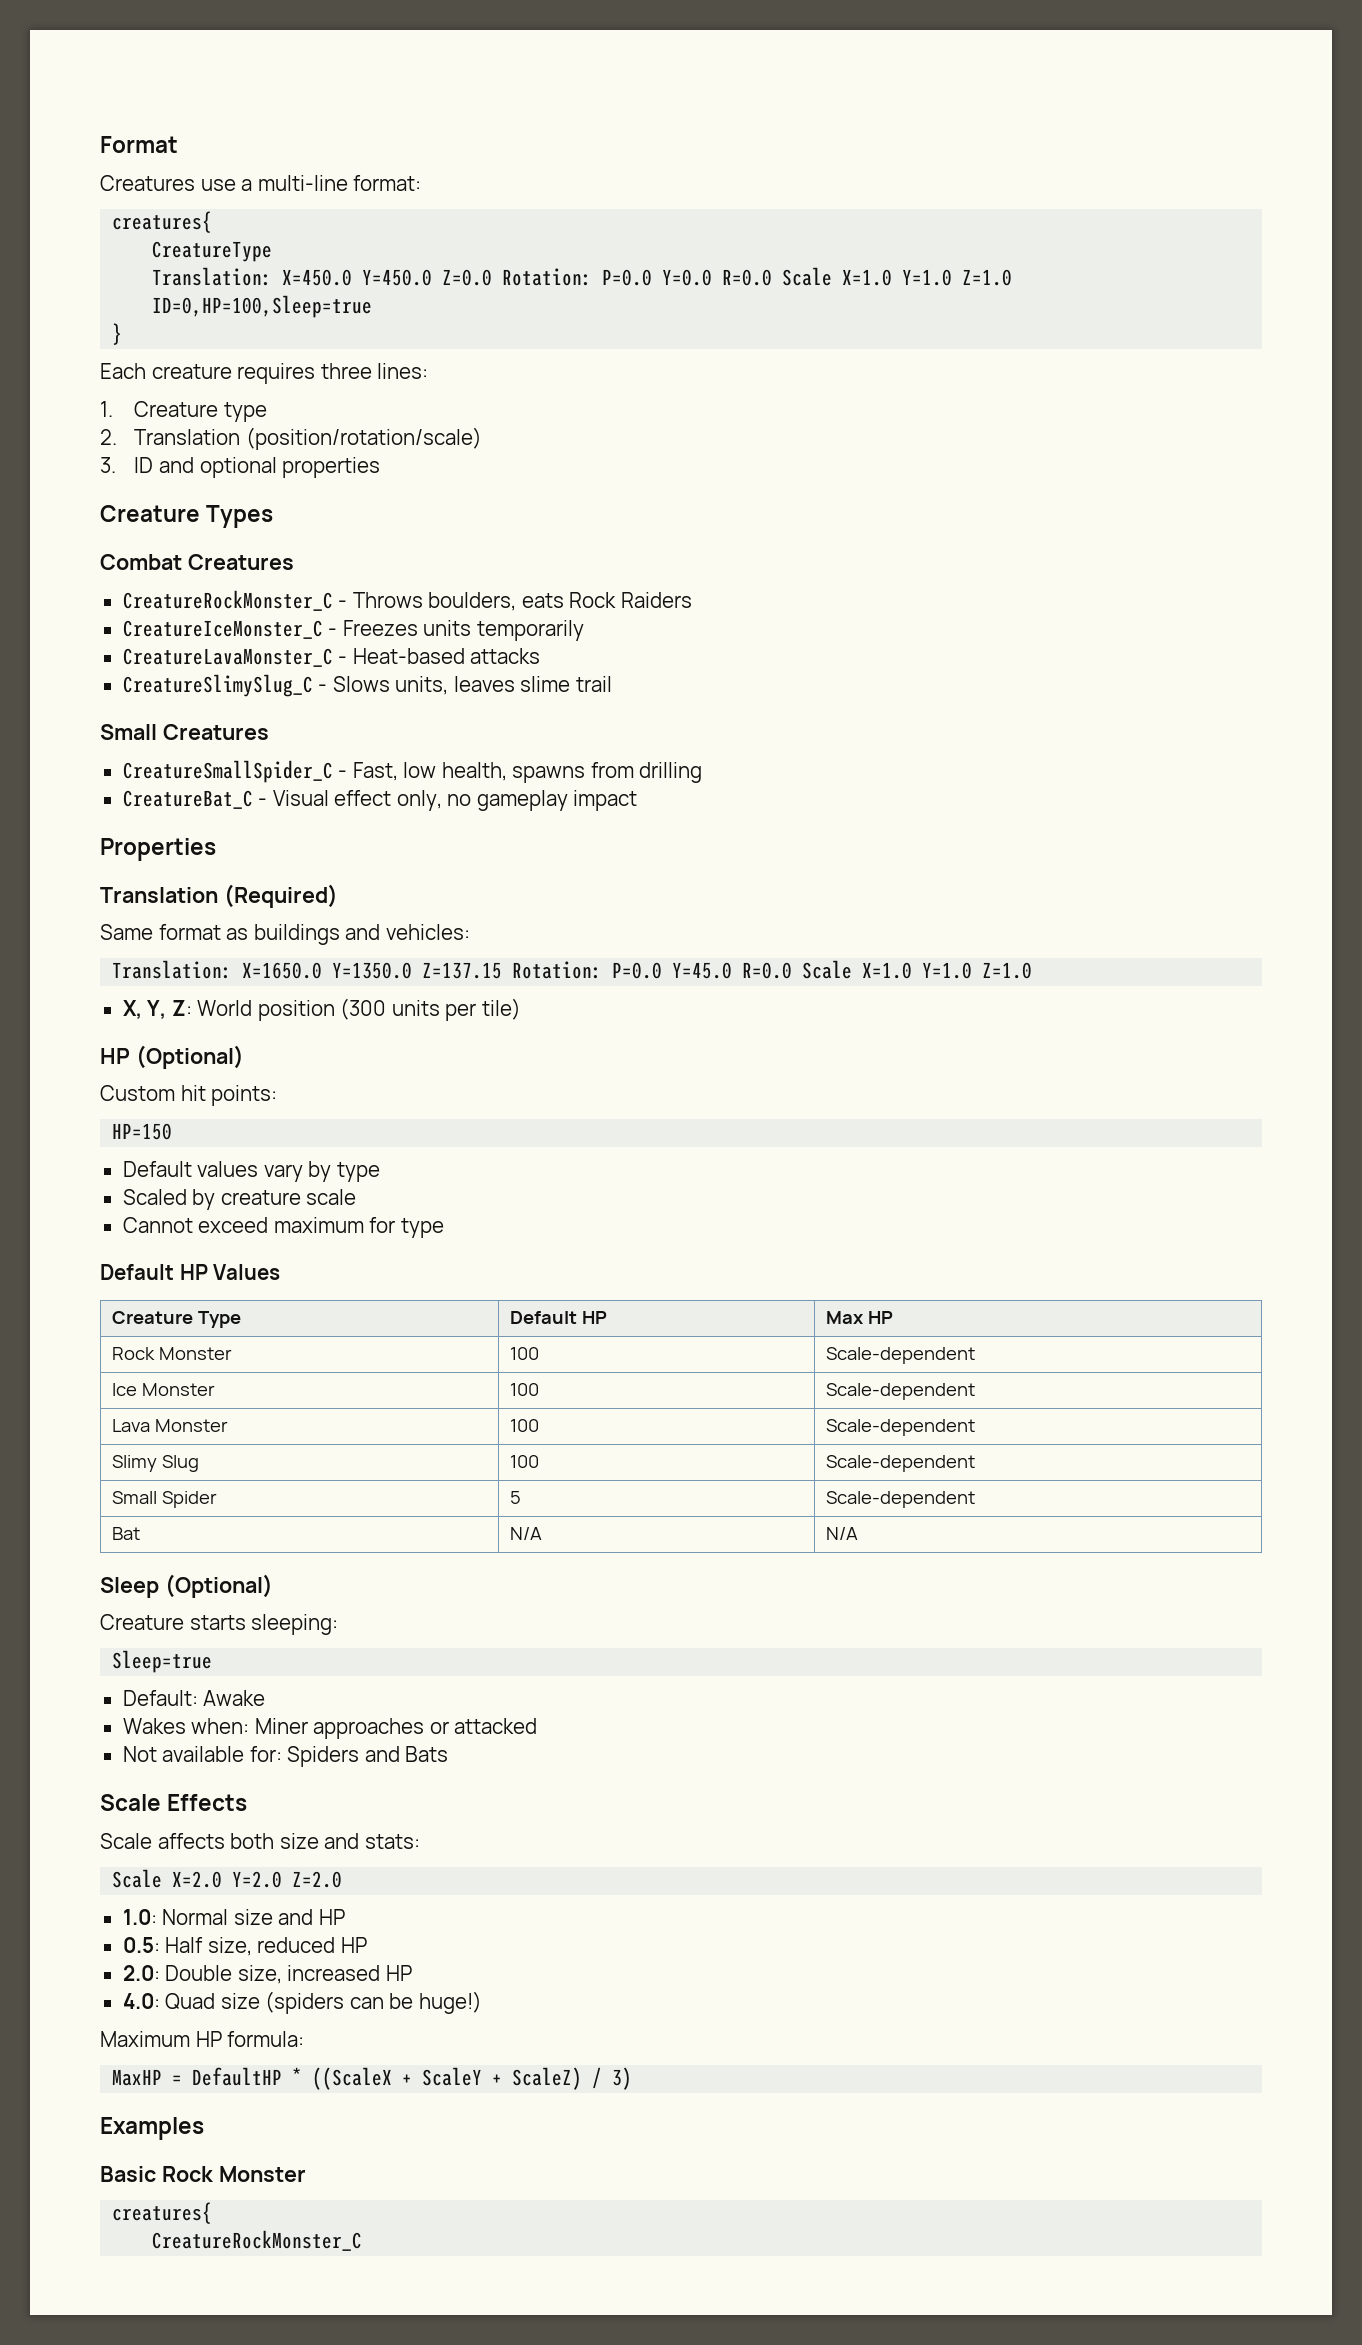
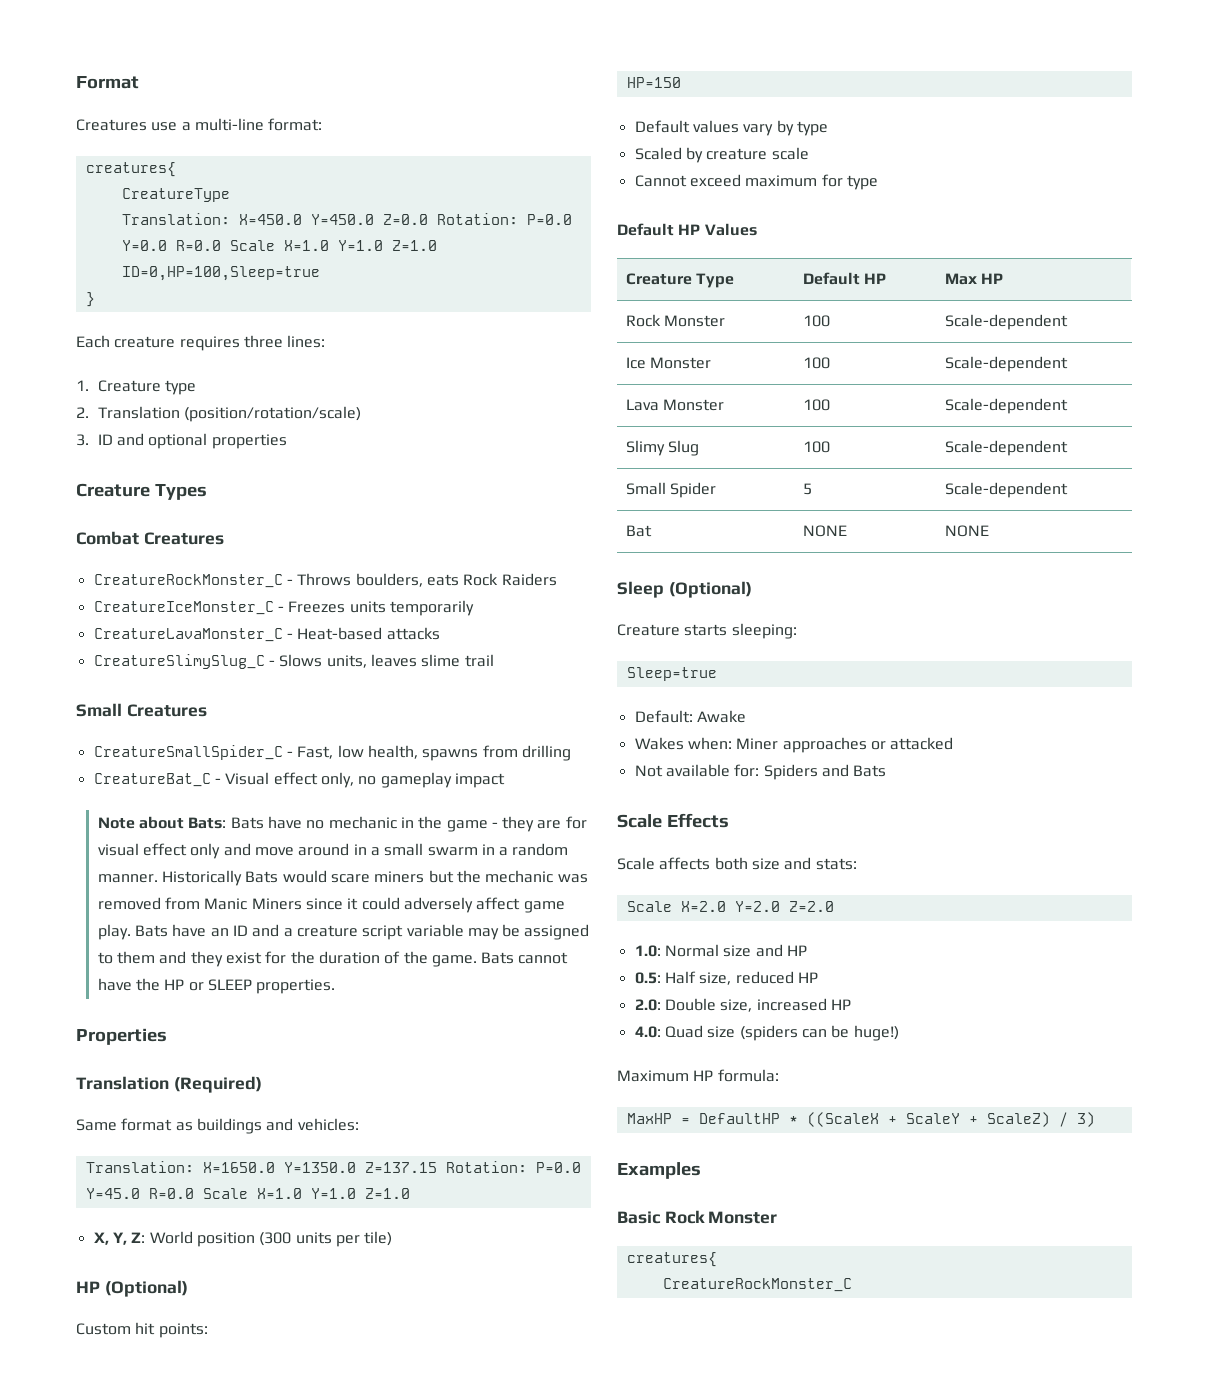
(638, 800) none -> [97,816,587,832] [97,843,569,859] [97,870,588,886] [97,897,565,913] [97,924,590,940] [97,951,569,967] [97,978,336,994] // Note about Bats: Bats have no mechanic in the game - they are for visual effect only and move around in a small swarm in a random manner. Historically Bats would scare miners but the mechanic was removed from Manic Miners since it could adversely affect game play. Bats have an ID and a creature script variable may be assigned to them and they exist for the duration of the game. Bats cannot have the HP or SLEEP properties.
[509,1527,542,1540] [825,1527,858,1540] N/A | N/A -> [802,525,847,537] [944,525,989,537] NONE | NONE

